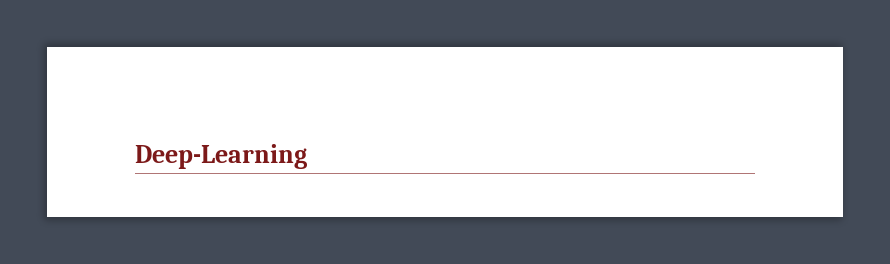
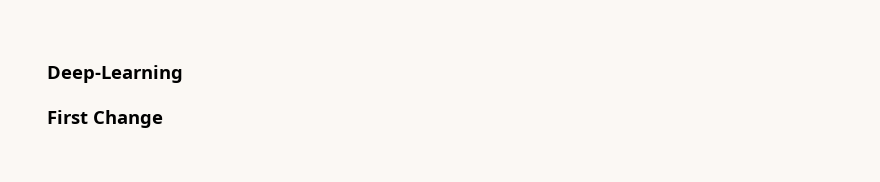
(307, 156) none -> [47,110,163,128] // First Change

